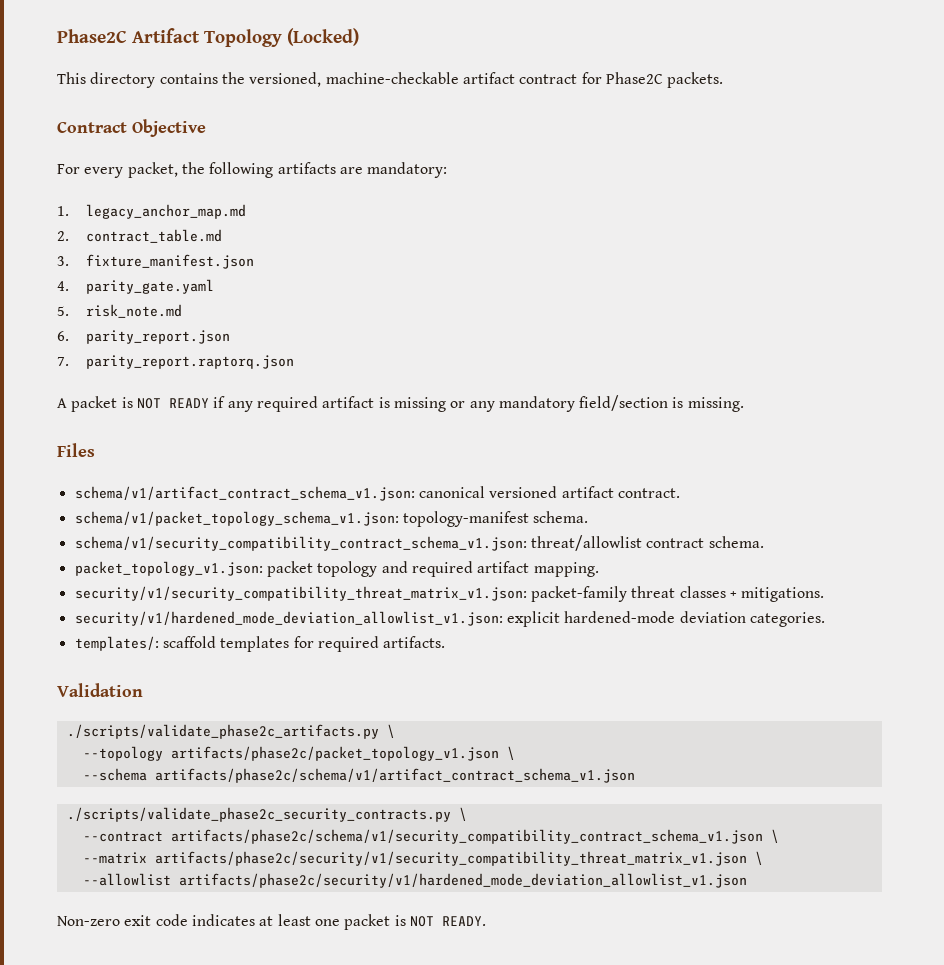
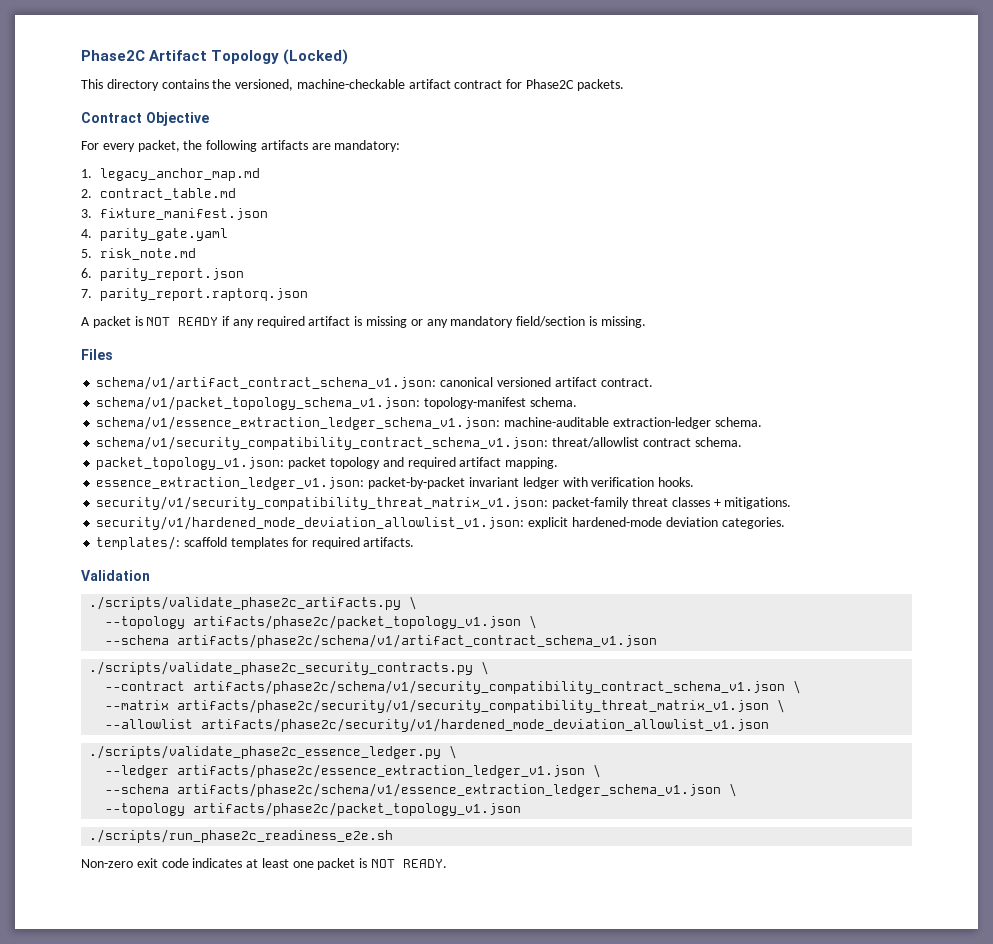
(589, 517) none -> [96,416,762,430] // schema/v1/essence_extraction_ledger_schema_v1.json: machine-auditable extraction-ledger schema.
(599, 569) none -> [96,477,695,490] // essence_extraction_ledger_v1.json: packet-by-packet invariant ledger with verification hooks.
(747, 880) none -> [89,745,458,759] [105,764,602,778] [105,783,738,797] [105,802,522,816] [89,829,394,843] // ./scripts/validate_phase2c_essence_ledger.py \ // --ledger artifacts/phase2c/essence_extraction_ledger_v1.json \ // --schema artifacts/phase2c/schema/v1/essence_extraction_ledger_schema_v1.json \ // --topology artifacts/phase2c/packet_topology_v1.json // ./scripts/run_phase2c_readiness_e2e.sh

